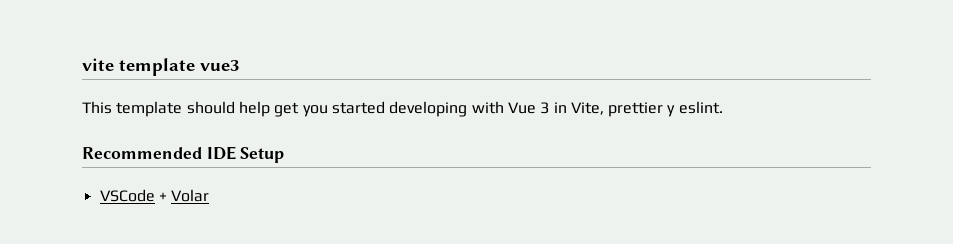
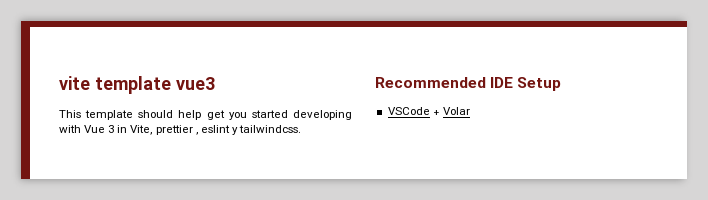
[667,101,723,117] y eslint. -> [195,125,301,135] , eslint y tailwindcss.

